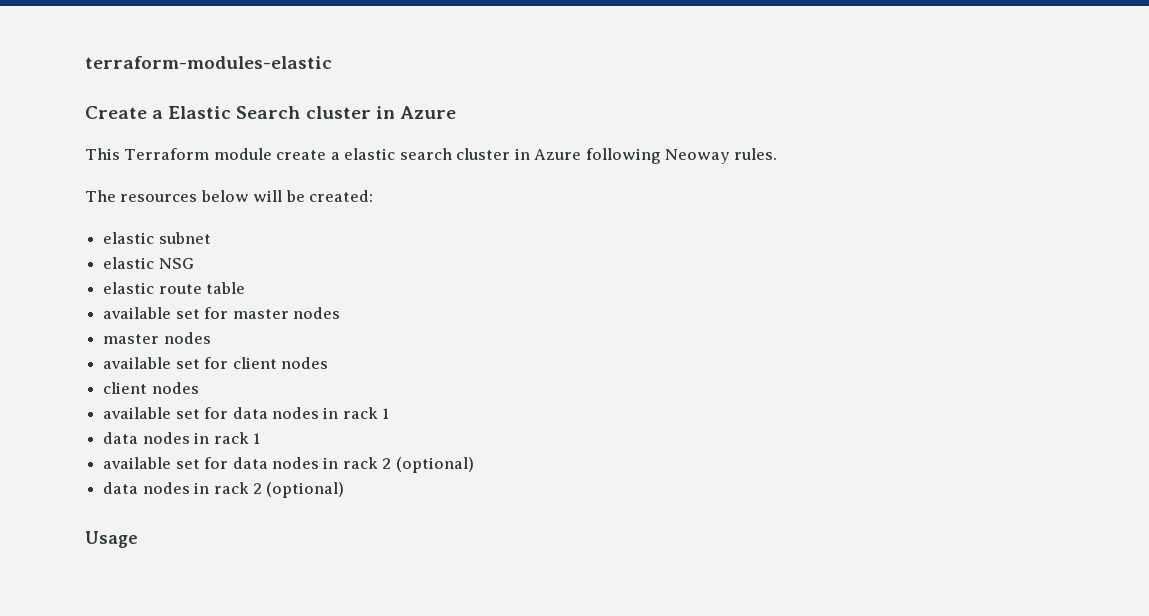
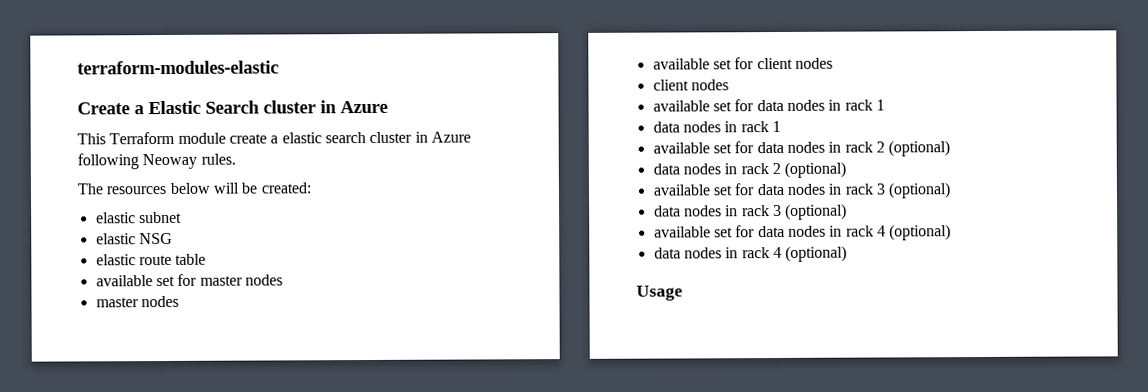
(345, 490) none -> [652,182,952,199] [653,203,848,220] [653,224,952,241] [653,245,848,262] // available set for data nodes in rack 3 (optional) // data nodes in rack 3 (optional) // available set for data nodes in rack 4 (optional) // data nodes in rack 4 (optional)

